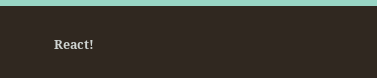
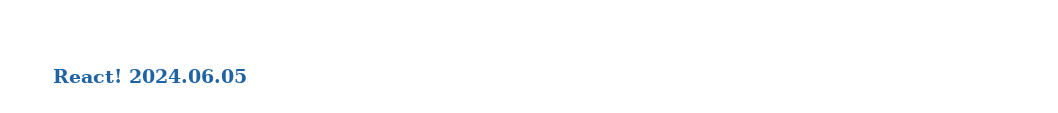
(94, 44) none -> [129,69,247,83] 2024.06.05

